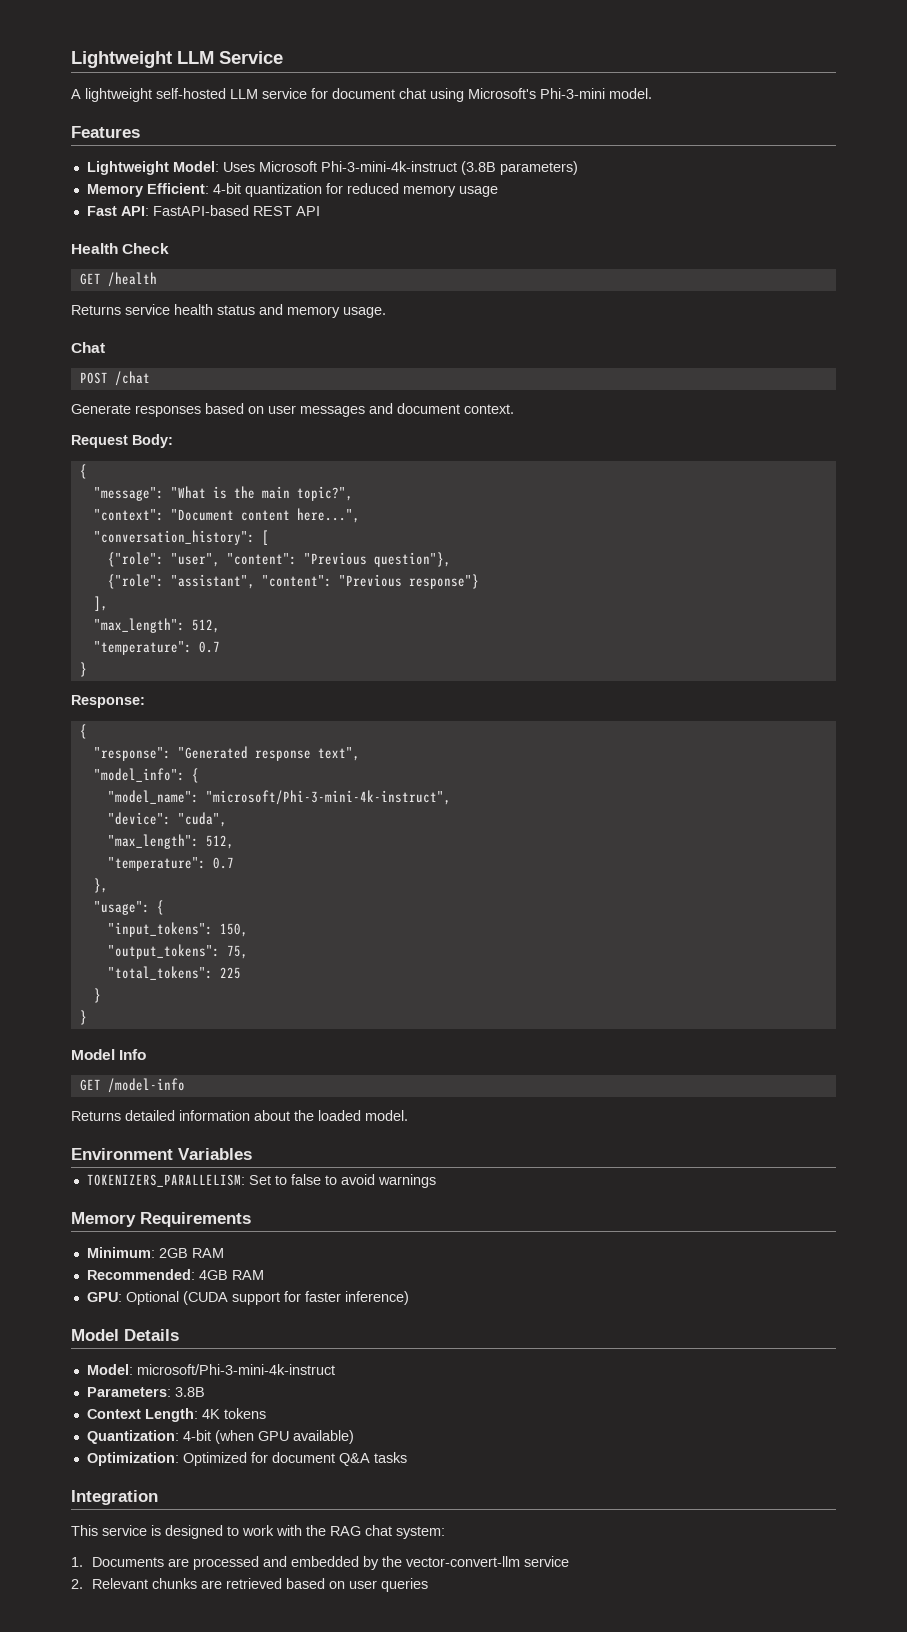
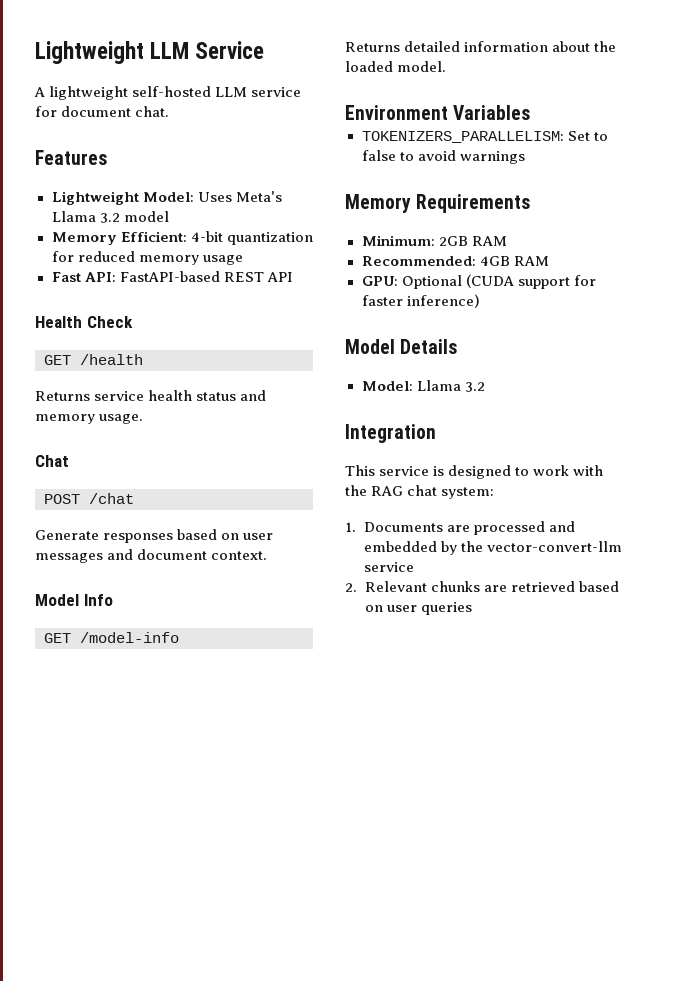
[399,88,652,102] chat using Microsoft's Phi-3-mini model. -> [135,106,170,117] chat.
[258,161,578,175] Microsoft Phi-3-mini-4k-instruct (3.8B parameters) -> [235,191,282,202] [51,211,169,223] Meta's Llama 3.2 model
[71,434,173,448] [79,464,87,479] [93,486,353,501] [93,508,360,523] [93,530,269,545] [107,552,451,567] [107,574,479,589] [93,596,108,611] [93,618,220,633] [93,641,220,655] [79,662,87,677] [71,695,145,708] [79,724,87,739] [93,746,360,761] [93,768,199,783] [107,790,451,805] [107,812,227,827] [107,834,234,849] [107,857,234,871] [93,878,108,893] [93,900,164,915] [107,922,248,937] [107,944,248,959] [107,966,241,980] [93,988,101,1003] [79,1010,87,1025] // Request Body: // { // "message": "What is the main topic?", // "context": "Document content here...", // "conversation_history": [ // {"role": "user", "content": "Previous question"}, // {"role": "assistant", "content": "Previous response"} // ], // "max_length": 512, // "temperature": 0.7 // } // Response: // { // "response": "Generated response text", // "model_info": { // "model_name": "microsoft/Phi-3-mini-4k-instruct", // "device": "cuda", // "max_length": 512, // "temperature": 0.7 // }, // "usage": { // "input_tokens": 150, // "output_tokens": 75, // "total_tokens": 225 // } // } -> (268, 555) none
[136,1364,335,1375] [86,1387,205,1397] [86,1408,266,1422] [86,1430,354,1444] [86,1452,407,1466] microsoft/Phi-3-mini-4k-instruct // Parameters: 3.8B // Context Length: 4K tokens // Quantization: 4-bit (when GPU available) // Optimization: Optimized for document Q&A tasks -> [416,380,485,392] Llama 3.2

